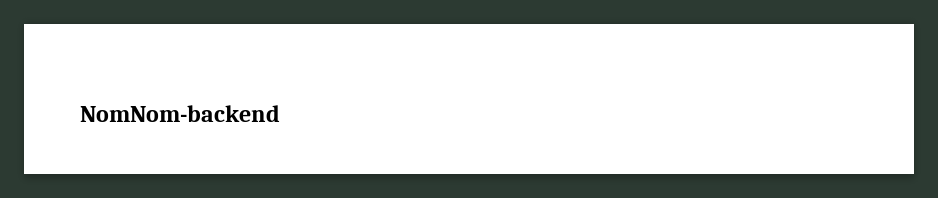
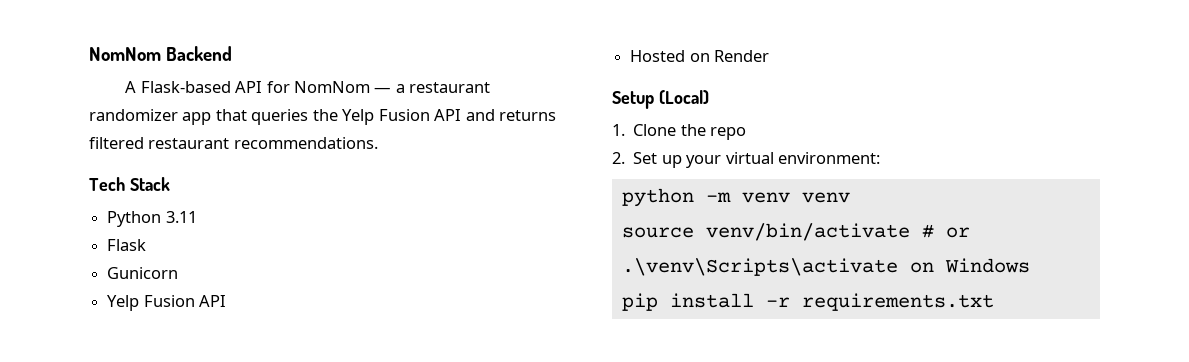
[80,105,280,122] NomNom-backend -> [89,46,233,61] [125,81,491,93] [89,109,557,125] [89,137,378,149] [89,177,170,191] [107,211,197,227] [107,239,147,251] [107,267,179,279] [107,295,227,311] [630,50,770,62] [612,90,709,109] [612,124,747,140] [612,152,881,168] [621,188,850,207] [621,223,970,241] [621,258,1030,276] [621,293,994,311] NomNom Backend // A Flask-based API for NomNom — a restaurant randomizer app that queries the Yelp Fusion API and returns filtered restaurant recommendations. // Tech Stack // Python 3.11 // Flask // Gunicorn // Yelp Fusion API // Hosted on Render // Setup (Local) // 1. Clone the repo // 2. Set up your virtual environment: // python -m venv venv // source venv/bin/activate # or .\venv\Scripts\activate on Windows // pip install -r requirements.txt

